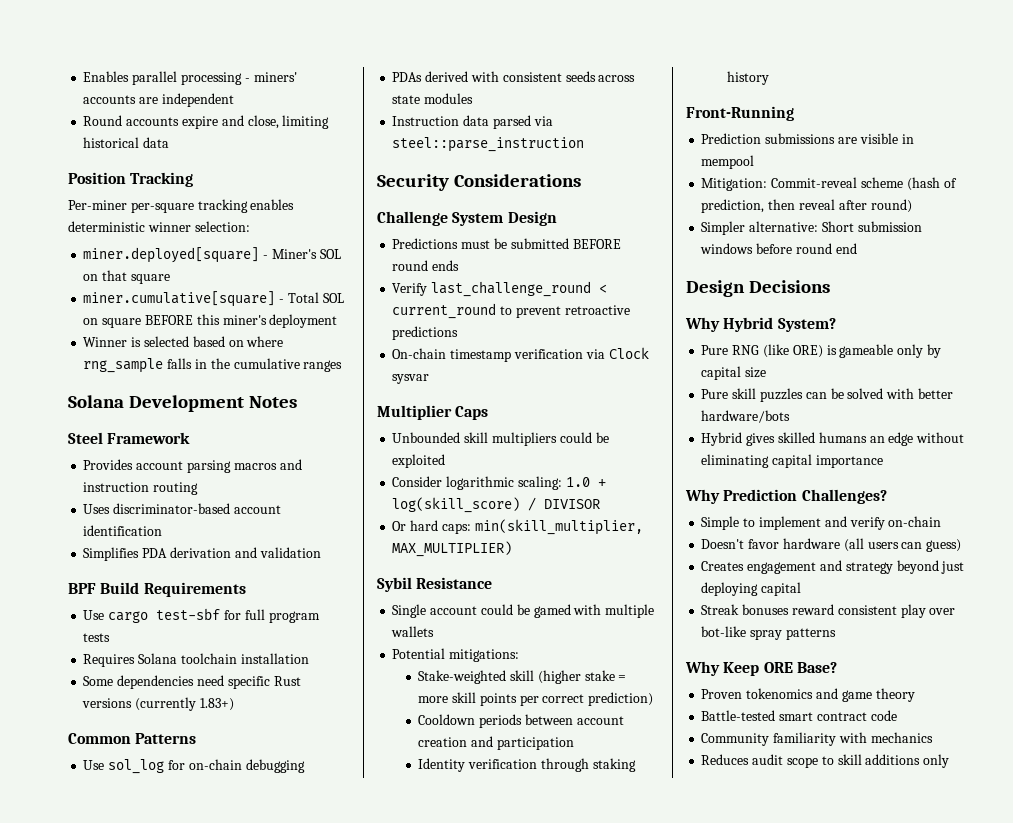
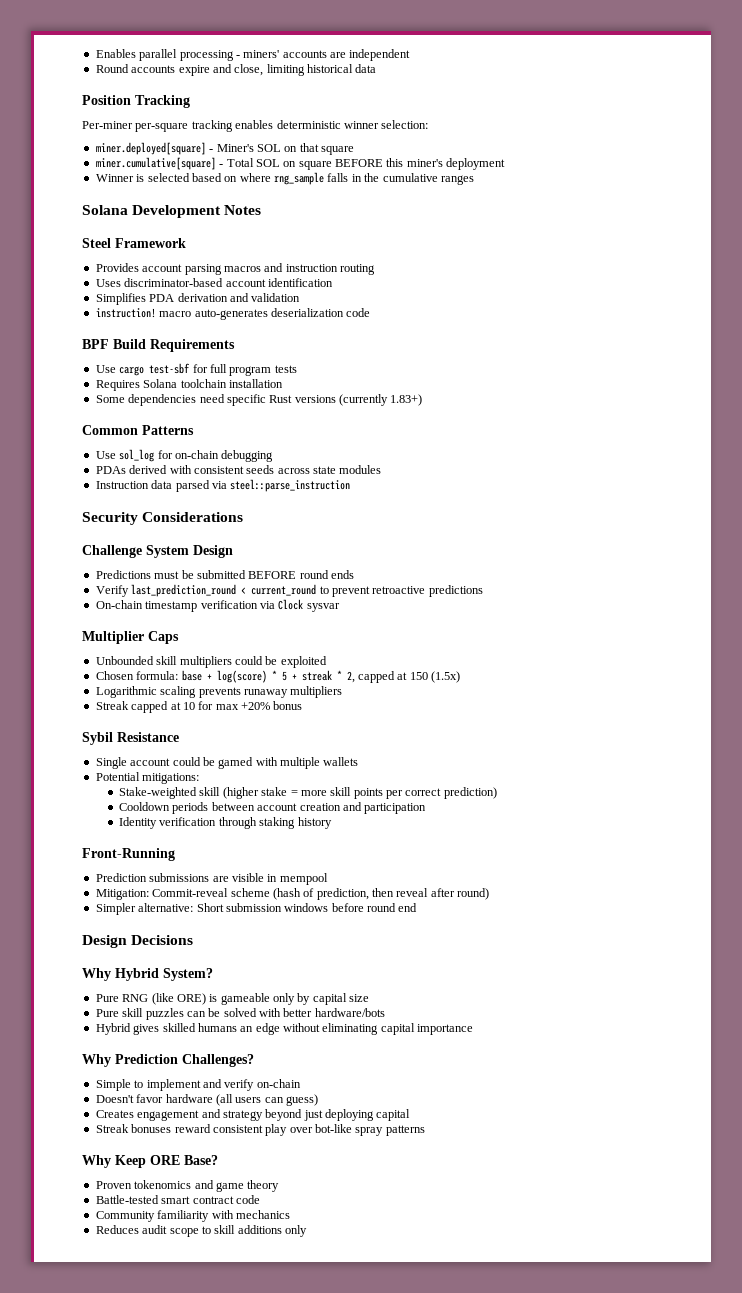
(321, 552) none -> [95,308,371,320] // instruction! macro auto-generates deserialization code
[431,281,592,297] last_challenge_round -> [131,584,237,597] last_prediction_round
[392,476,606,490] [392,497,601,513] [392,519,643,535] [392,541,513,557] Consider logarithmic scaling: 1.0 + log(skill_score) / DIVISOR // Or hard caps: min(skill_multiplier, MAX_MULTIPLIER) -> [95,670,460,683] [95,686,343,698] [95,701,303,713] Chosen formula: base + log(score) * 5 + streak * 2, capped at 150 (1.5x) // Logarithmic scaling prevents runaway multipliers // Streak capped at 10 for max +20% bonus

